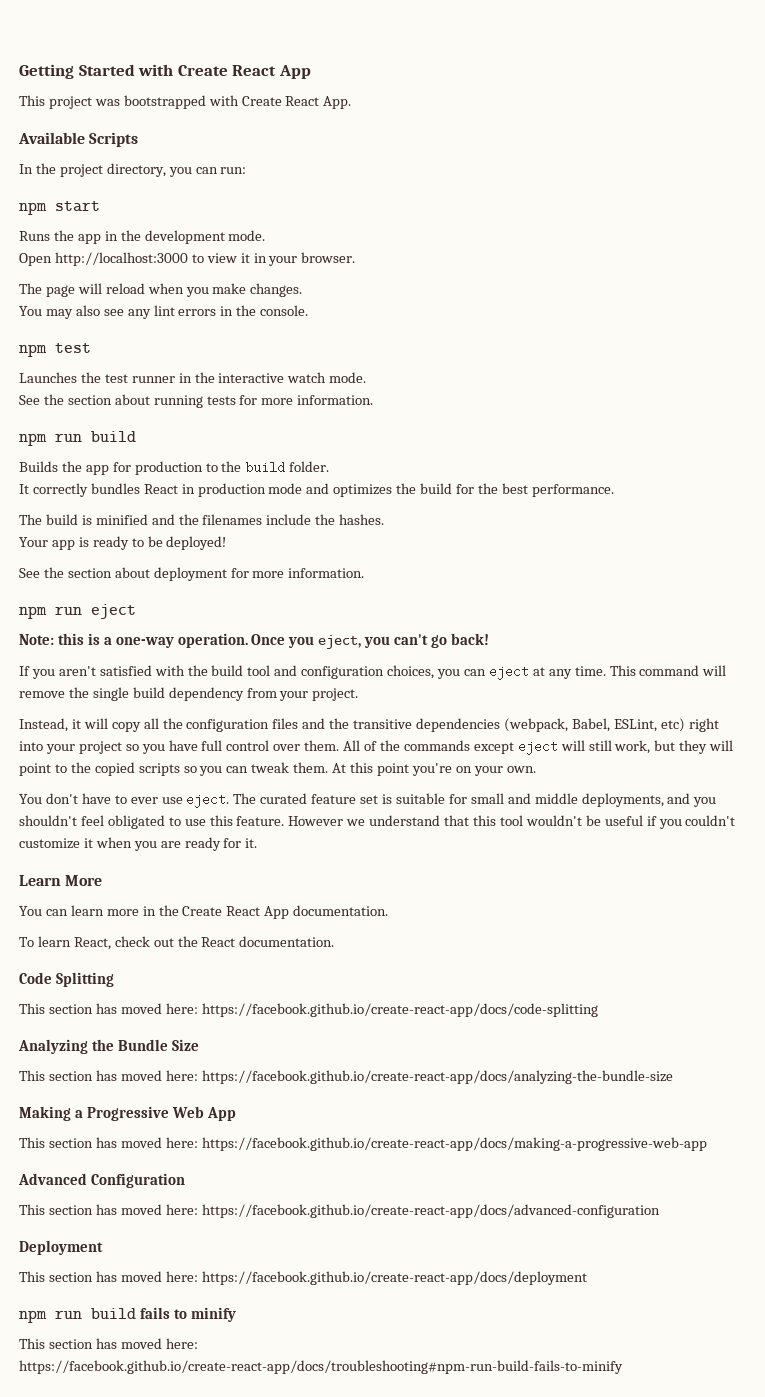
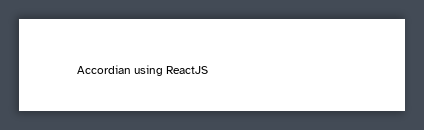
[19,64,311,79] [19,95,352,109] [18,132,139,147] [19,163,247,177] [19,201,100,215] [19,230,266,244] [19,252,356,266] [19,283,303,297] [19,305,309,319] [19,343,91,357] [19,372,367,383] [19,394,374,408] [19,431,136,446] [19,461,330,475] [19,483,614,497] [19,514,385,525] [19,536,227,550] [19,567,365,581] [19,604,136,619] [19,633,489,649] [19,665,727,680] [19,687,359,701] [19,718,719,732] [19,740,734,755] [19,762,536,776] [19,793,717,808] [19,815,736,829] [19,837,258,851] [19,875,103,886] [19,905,389,919] [19,936,335,950] [19,972,115,987] [19,1003,598,1017] [18,1039,200,1054] [19,1070,673,1084] [19,1106,237,1121] [19,1137,707,1151] [18,1173,186,1188] [19,1204,660,1218] [19,1240,103,1255] [19,1271,587,1285] [19,1307,237,1323] [19,1338,198,1349] [19,1360,623,1374] Getting Started with Create React App // This project was bootstrapped with Create React App. // Available Scripts // In the project directory, you can run: // npm start // Runs the app in the development mode. // Open http://localhost:3000 to view it in your browser. // The page will reload when you make changes. // You may also see any lint errors in the console. // npm test // Launches the test runner in the interactive watch mode. // See the section about running tests for more information. // npm run build // Builds the app for production to the build folder. // It correctly bundles React in production mode and optimizes the build for the best performance. // The build is minified and the filenames include the hashes. // Your app is ready to be deployed! // See the section about deployment for more information. // npm run eject // Note: this is a one-way operation. Once you eject, you can't go back! // If you aren't satisfied with the build tool and configuration choices, you can eject at any time. This command will remove the single build dependency from your project. // Instead, it will copy all the configuration files and the transitive dependencies (webpack, Babel, ESLint, etc) right into your project so you have full control over them. All of the commands except eject will still work, but they will point to the copied scripts so you can tweak them. At this point you're on your own. // You don't have to ever use eject. The curated feature set is suitable for small and middle deployments, and you shouldn't feel obligated to use this feature. However we understand that this tool wouldn't be useful if you couldn't customize it when you are ready for it. // Learn More // You can learn more in the Create React App documentation. // To learn React, check out the React documentation. // Code Splitting // This section has moved here: https://facebook.github.io/create-react-app/docs/code-splitting // Analyzing the Bundle Size // This section has moved here: https://facebook.github.io/create-react-app/docs/analyzing-the-bundle-size // Making a Progressive Web App // This section has moved here: https://facebook.github.io/create-react-app/docs/making-a-progressive-web-app // Advanced Configuration // This section has moved here: https://facebook.github.io/create-react-app/docs/advanced-configuration // Deployment // This section has moved here: https://facebook.github.io/create-react-app/docs/deployment // npm run build fails to minify // This section has moved here: https://facebook.github.io/create-react-app/docs/troubleshooting#npm-run-build-fails-to-minify -> [77,65,209,76] Accordian using ReactJS

